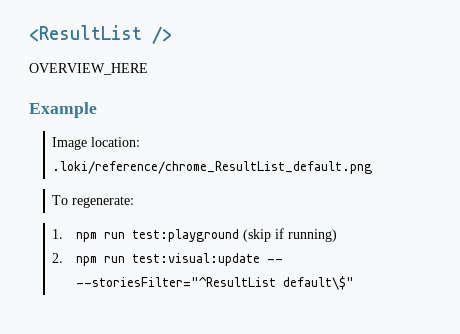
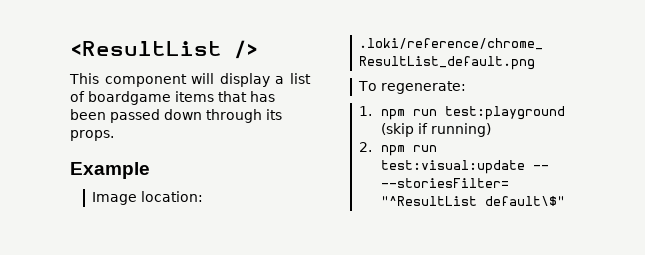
[29,63,148,75] OVERVIEW_HERE -> [69,73,311,87] [70,91,275,105] [70,109,282,123] [70,130,114,141] This component will display a list of boardgame items that has been passed down through its props.

